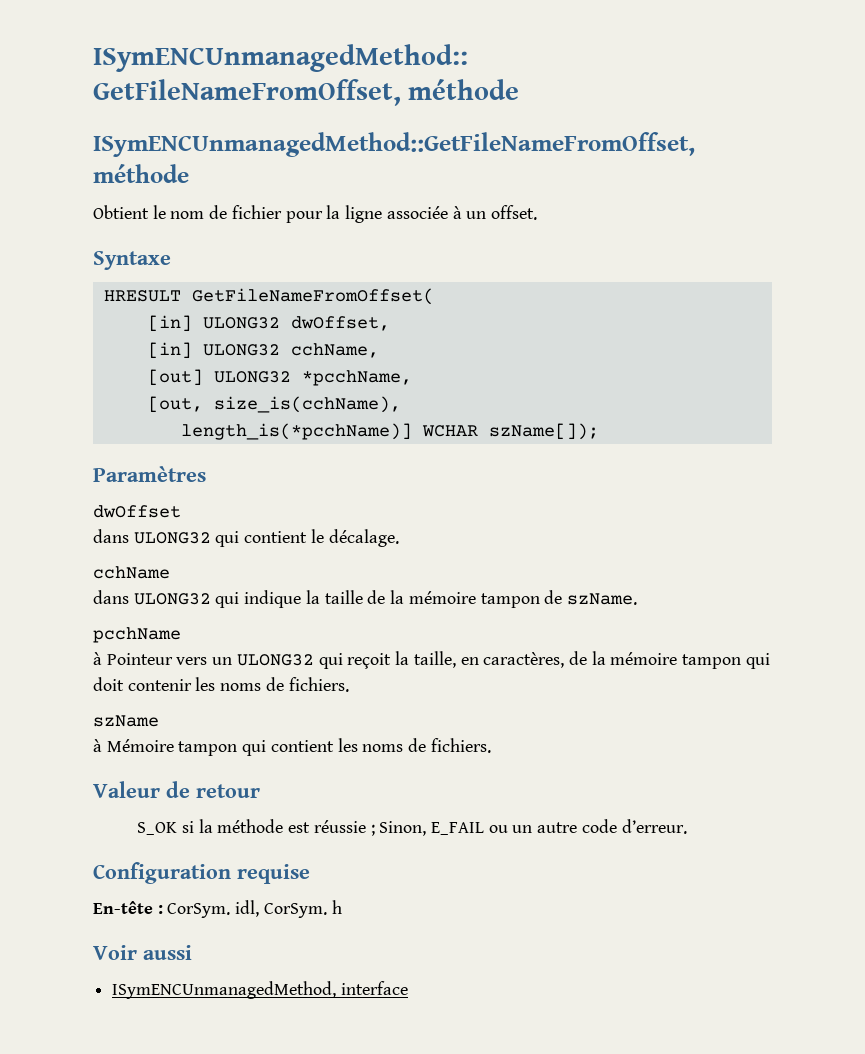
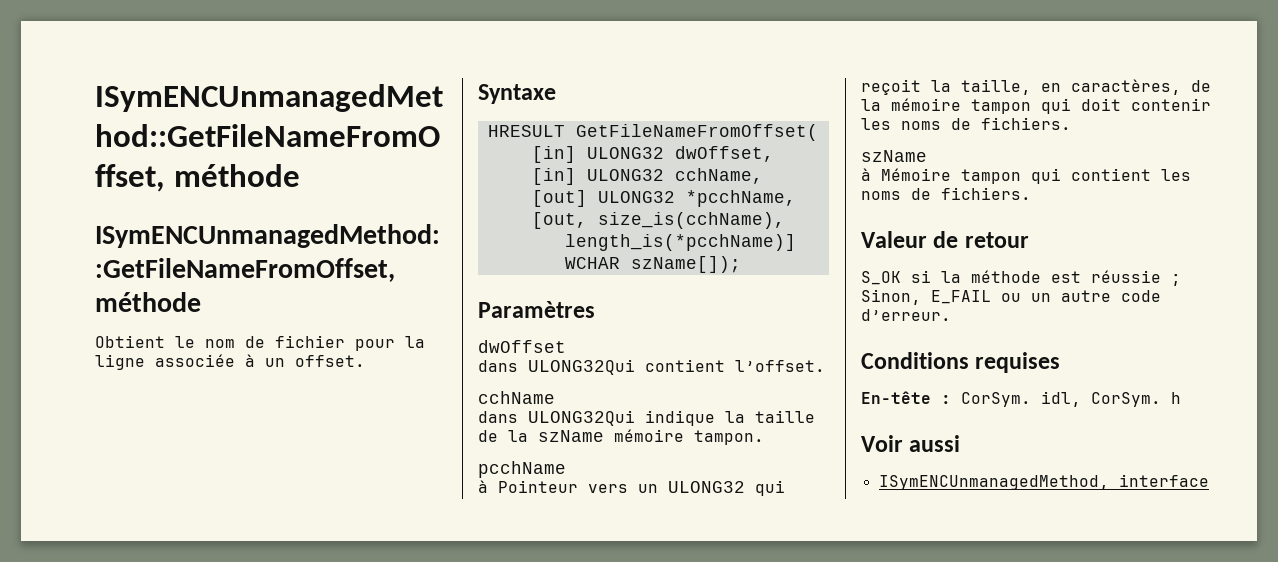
[133,529,399,547] ULONG32 qui contient le décalage. -> [528,359,825,375] ULONG32Qui contient l’offset.
[133,592,240,608] ULONG32 qui -> [528,410,635,426] ULONG32Qui
[408,590,637,608] mémoire tampon de szName. -> [538,429,764,445] szName mémoire tampon.
[93,862,310,884] Configuration requise -> [861,352,1061,373] Conditions requises

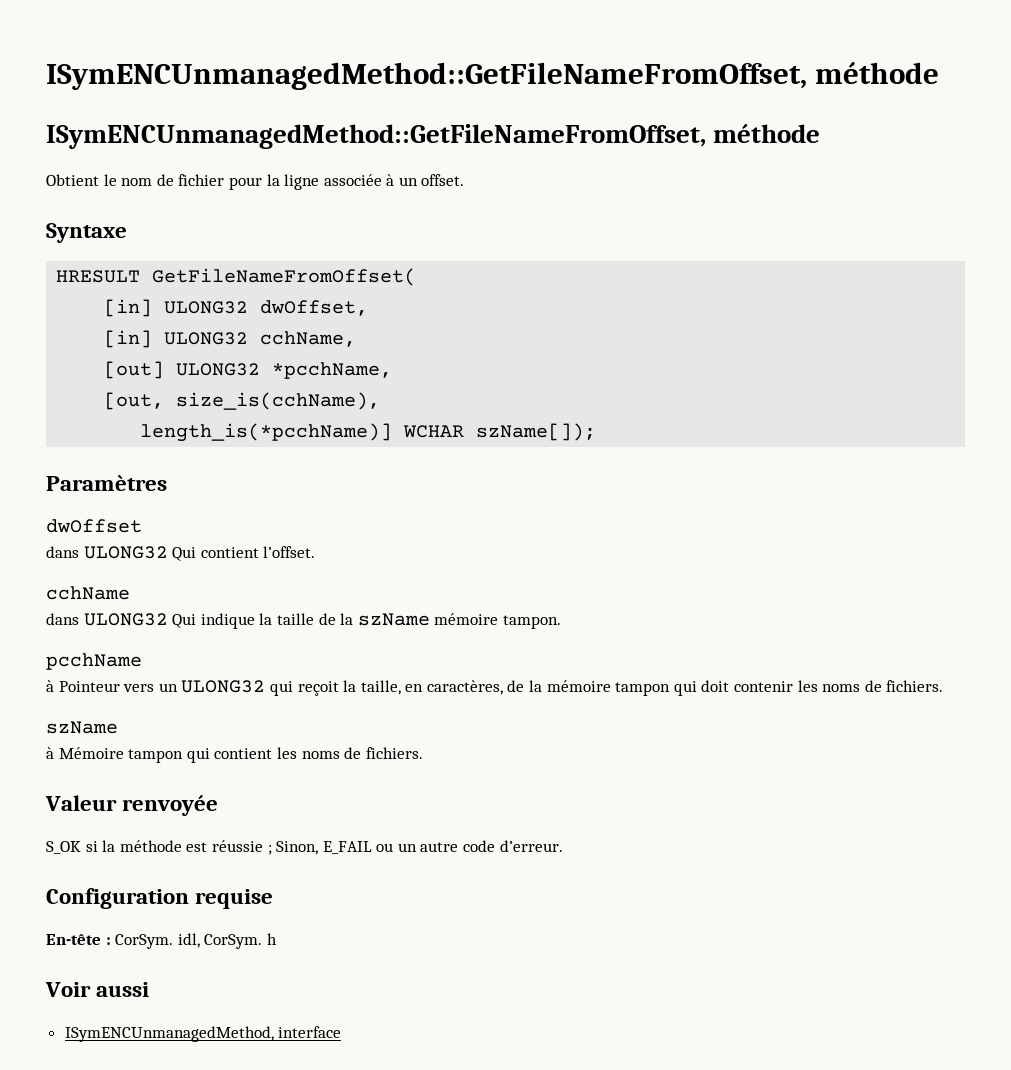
[528,359,635,375] ULONG32Qui -> [83,546,197,561] ULONG32 Qui
[528,410,635,426] ULONG32Qui -> [83,613,197,628] ULONG32 Qui
[933,231,1029,248] de retour -> [122,795,219,816] renvoyée
[861,352,1061,373] Conditions requises -> [46,888,274,909] Configuration requise

